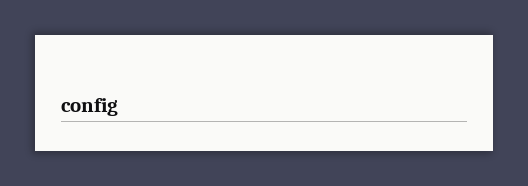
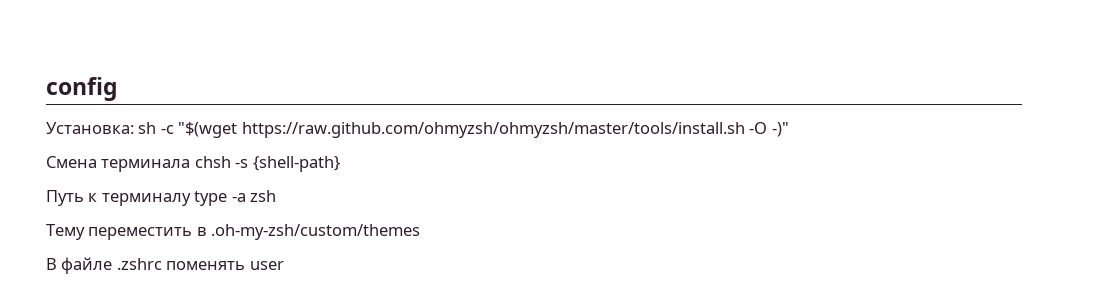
(118, 107) none -> [46,122,789,138] [46,156,340,172] [46,190,277,206] [46,224,421,240] [46,257,284,274] // Установка: sh -c "$(wget https://raw.github.com/ohmyzsh/ohmyzsh/master/tools/install.sh -O -)" // Смена терминала chsh -s {shell-path} // Путь к терминалу type -a zsh // Тему переместить в .oh-my-zsh/custom/themes // В файле .zshrc поменять user

